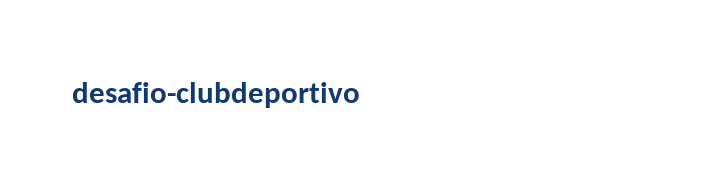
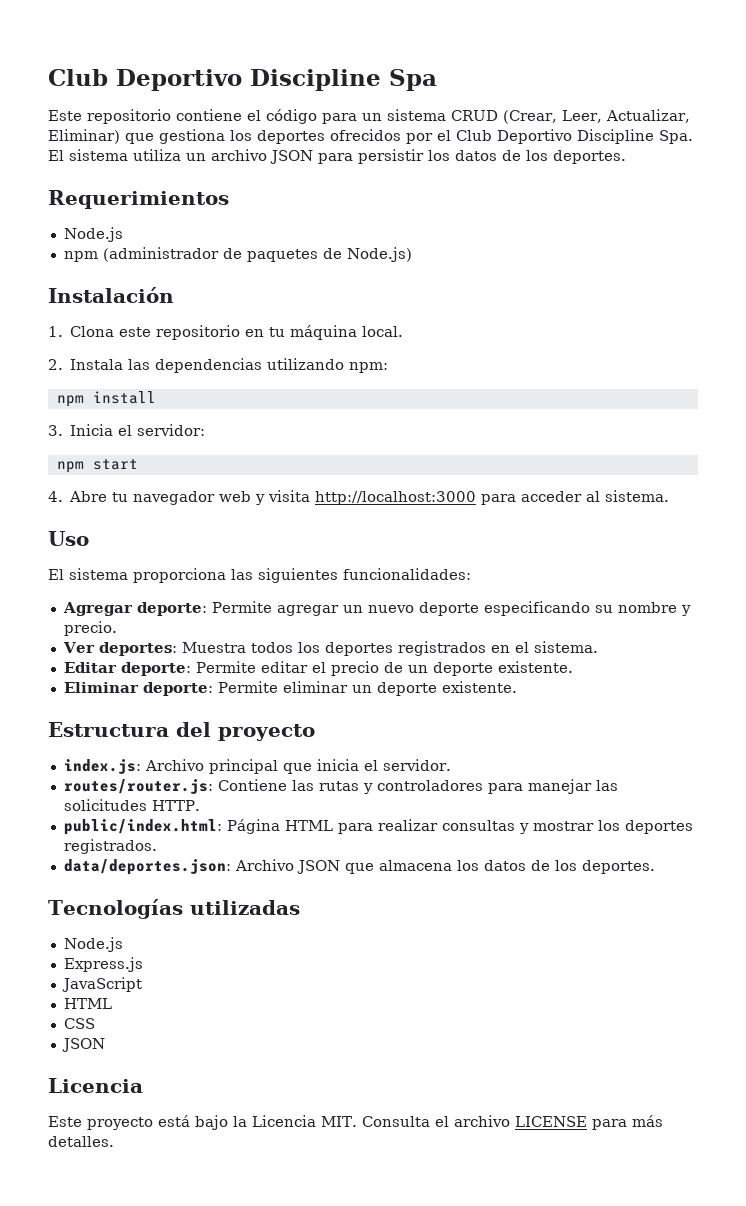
[72,82,360,108] desafio-clubdeportivo -> [48,69,437,91] [48,109,690,124] [48,129,693,144] [48,149,626,164] [48,190,229,209] [63,227,123,242] [63,247,412,262] [48,287,174,303] [48,325,404,340] [48,358,389,373] [56,391,156,407] [48,424,206,436] [56,459,138,473] [48,490,670,505] [48,531,89,546] [48,568,471,583] [62,601,691,616] [63,621,117,636] [62,641,598,656] [63,661,573,676] [63,681,517,696] [48,722,315,741] [63,759,451,774] [63,779,618,794] [63,799,200,811] [63,819,693,835] [63,839,157,854] [63,859,655,875] [48,899,300,919] [63,937,123,952] [63,957,143,972] [61,977,142,992] [63,998,112,1009] [63,1018,95,1029] [61,1038,105,1052] [48,1078,143,1093] [48,1115,663,1130] [48,1136,114,1147] Club Deportivo Discipline Spa // Este repositorio contiene el código para un sistema CRUD (Crear, Leer, Actualizar, Eliminar) que gestiona los deportes ofrecidos por el Club Deportivo Discipline Spa. El sistema utiliza un archivo JSON para persistir los datos de los deportes. // Requerimientos // Node.js // npm (administrador de paquetes de Node.js) // Instalación // 1. Clona este repositorio en tu máquina local. // 2. Instala las dependencias utilizando npm: // npm install // 3. Inicia el servidor: // npm start // 4. Abre tu navegador web y visita http://localhost:3000 para acceder al sistema. // Uso // El sistema proporciona las siguientes funcionalidades: // Agregar deporte: Permite agregar un nuevo deporte especificando su nombre y precio. // Ver deportes: Muestra todos los deportes registrados en el sistema. // Editar deporte: Permite editar el precio de un deporte existente. // Eliminar deporte: Permite eliminar un deporte existente. // Estructura del proyecto // index.js: Archivo principal que inicia el servidor. // routes/router.js: Contiene las rutas y controladores para manejar las solicitudes HTTP. // public/index.html: Página HTML para realizar consultas y mostrar los deportes registrados. // data/deportes.json: Archivo JSON que almacena los datos de los deportes. // Tecnologías utilizadas // Node.js // Express.js // JavaScript // HTML // CSS // JSON // Licencia // Este proyecto está bajo la Licencia MIT. Consulta el archivo LICENSE para más detalles.

